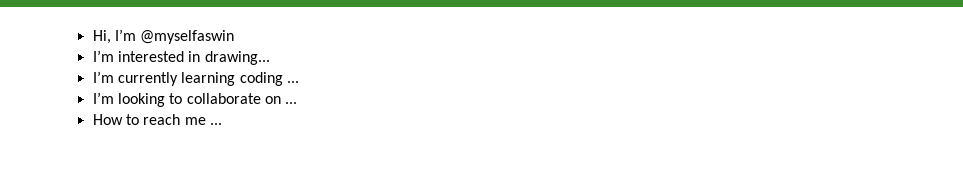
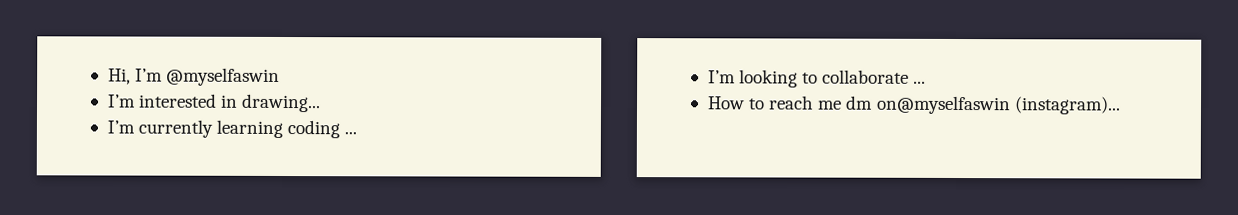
[264,96,281,104] on -> (910, 76) none
[209,123,222,125] ... -> [845,95,1121,115] dm on@myselfaswin (instagram)...

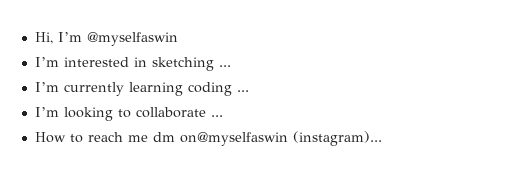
[241,93,322,113] drawing... -> [151,57,231,71] sketching ...

